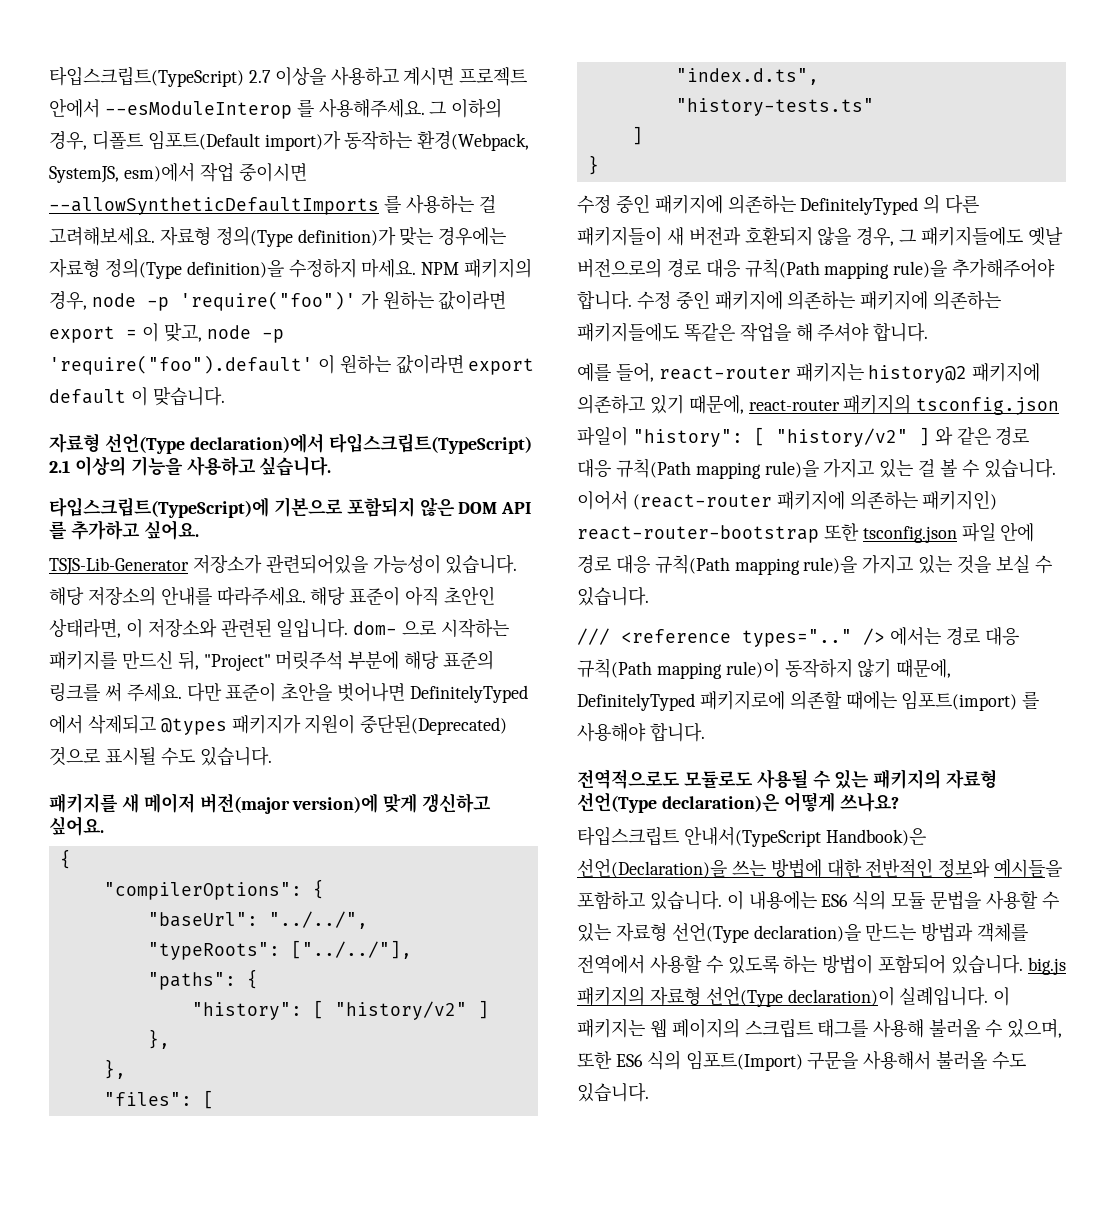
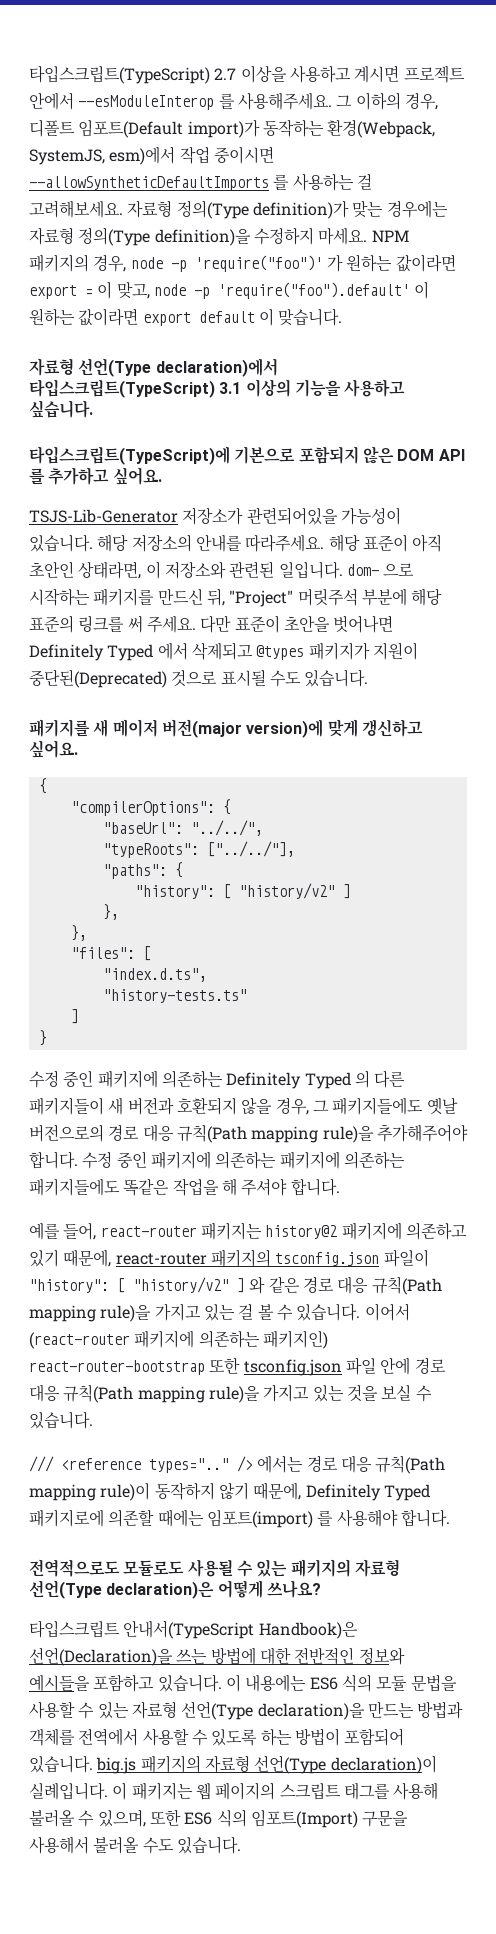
[49,460,70,473] 2.1 -> [219,382,242,394] 3.1
[410,685,529,703] DefinitelyTyped -> [29,644,154,661] Definitely Typed
[800,197,919,215] DefinitelyTyped -> [226,1072,351,1089] Definitely Typed
[577,693,695,711] DefinitelyTyped -> [305,1484,430,1501] Definitely Typed

